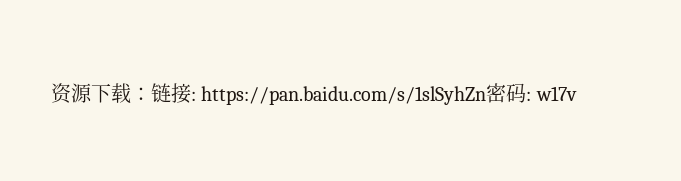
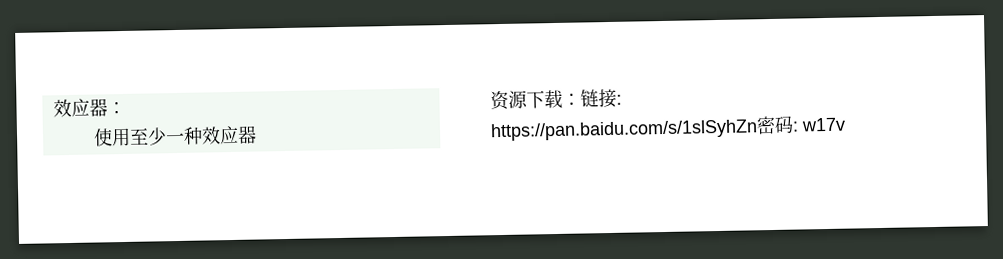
(51, 93) none -> [52,98,126,118] [92,125,257,147] 效应器： // 使用至少一种效应器 //

